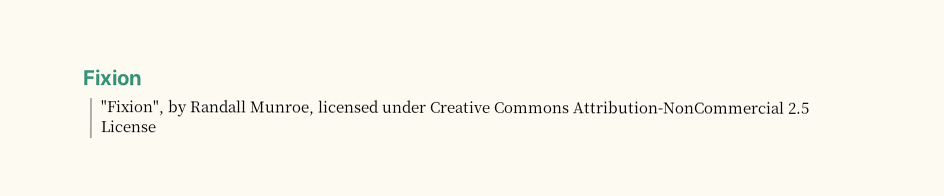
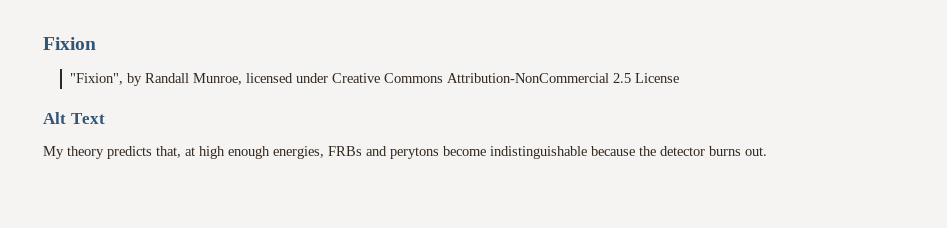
(156, 126) none -> [43,112,105,124] [43,146,767,159] // Alt Text // My theory predicts that, at high enough energies, FRBs and perytons become indistinguishable because the detector burns out.

